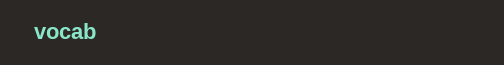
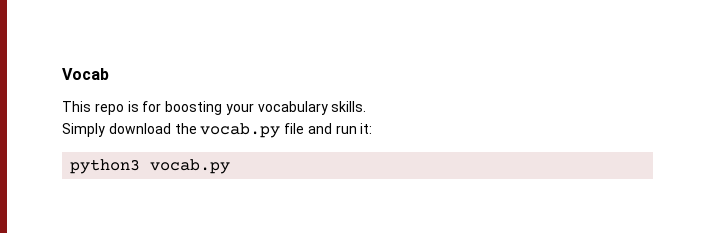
[34,23,96,39] vocab -> [62,68,109,80] [62,101,367,115] [62,123,373,138] [70,159,231,174] Vocab // This repo is for boosting your vocabulary skills. // Simply download the vocab.py file and run it: // python3 vocab.py

